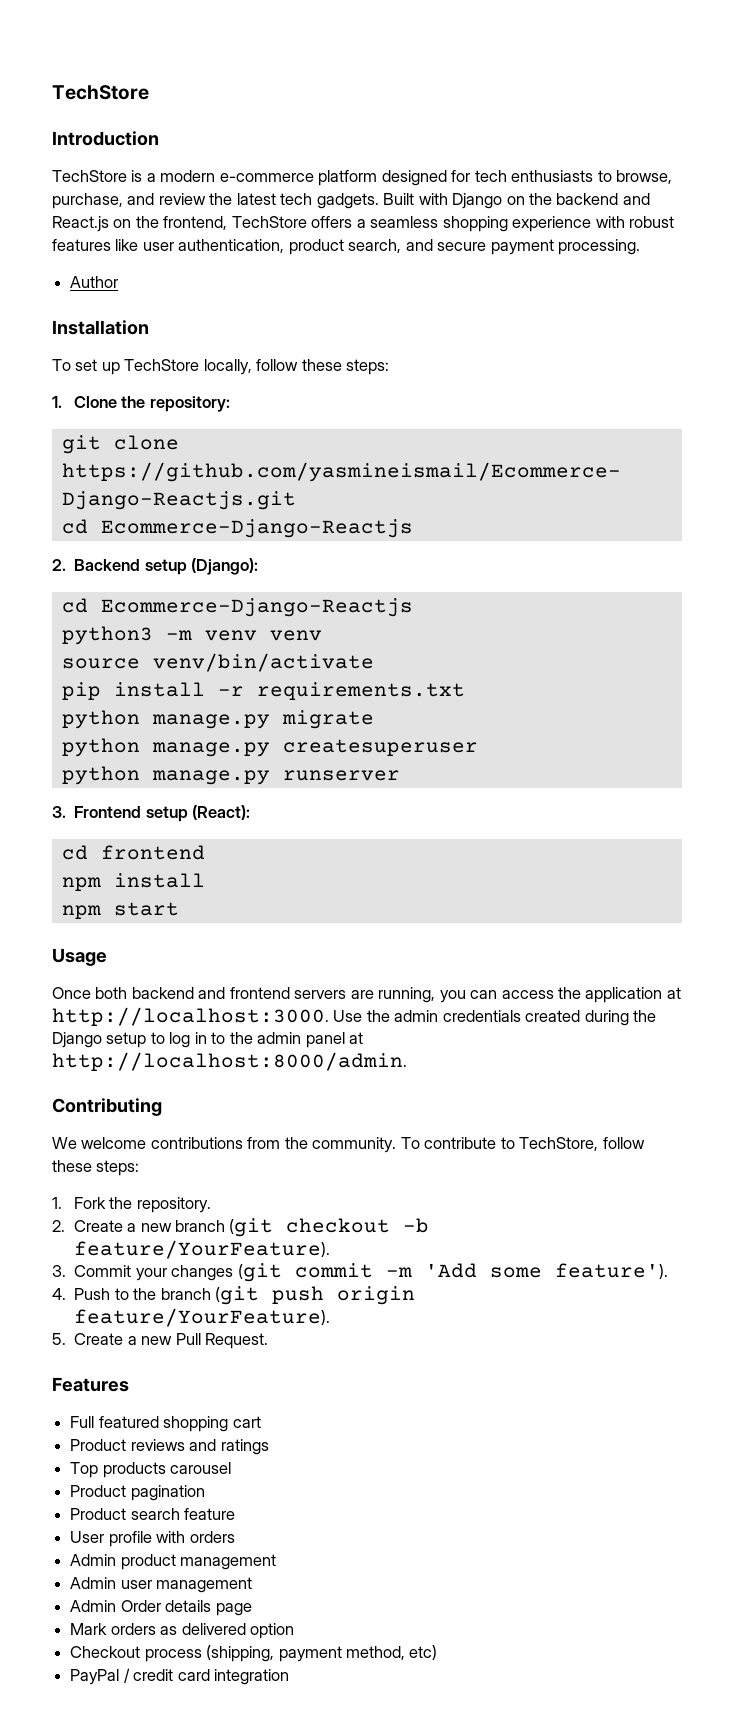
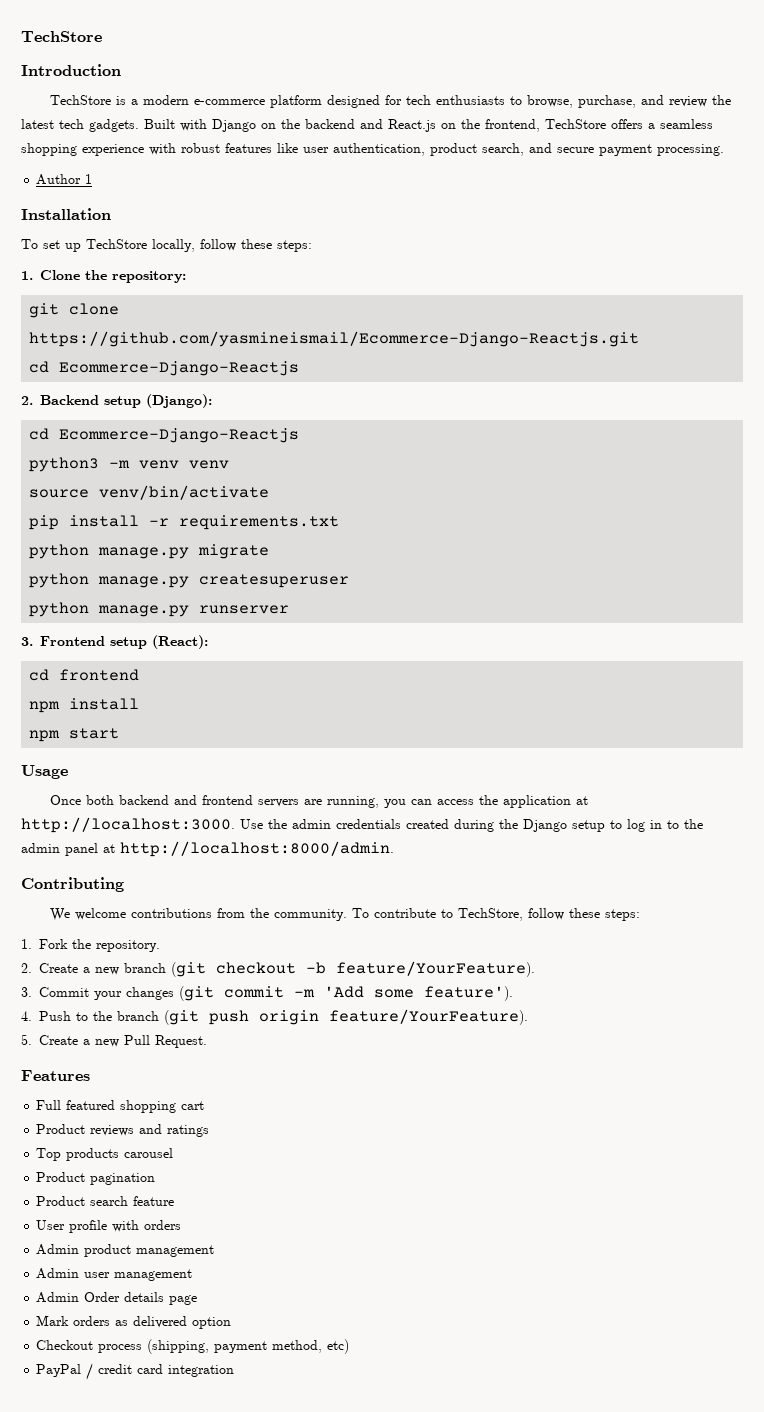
(119, 282) none -> [85,174,93,184] 1

